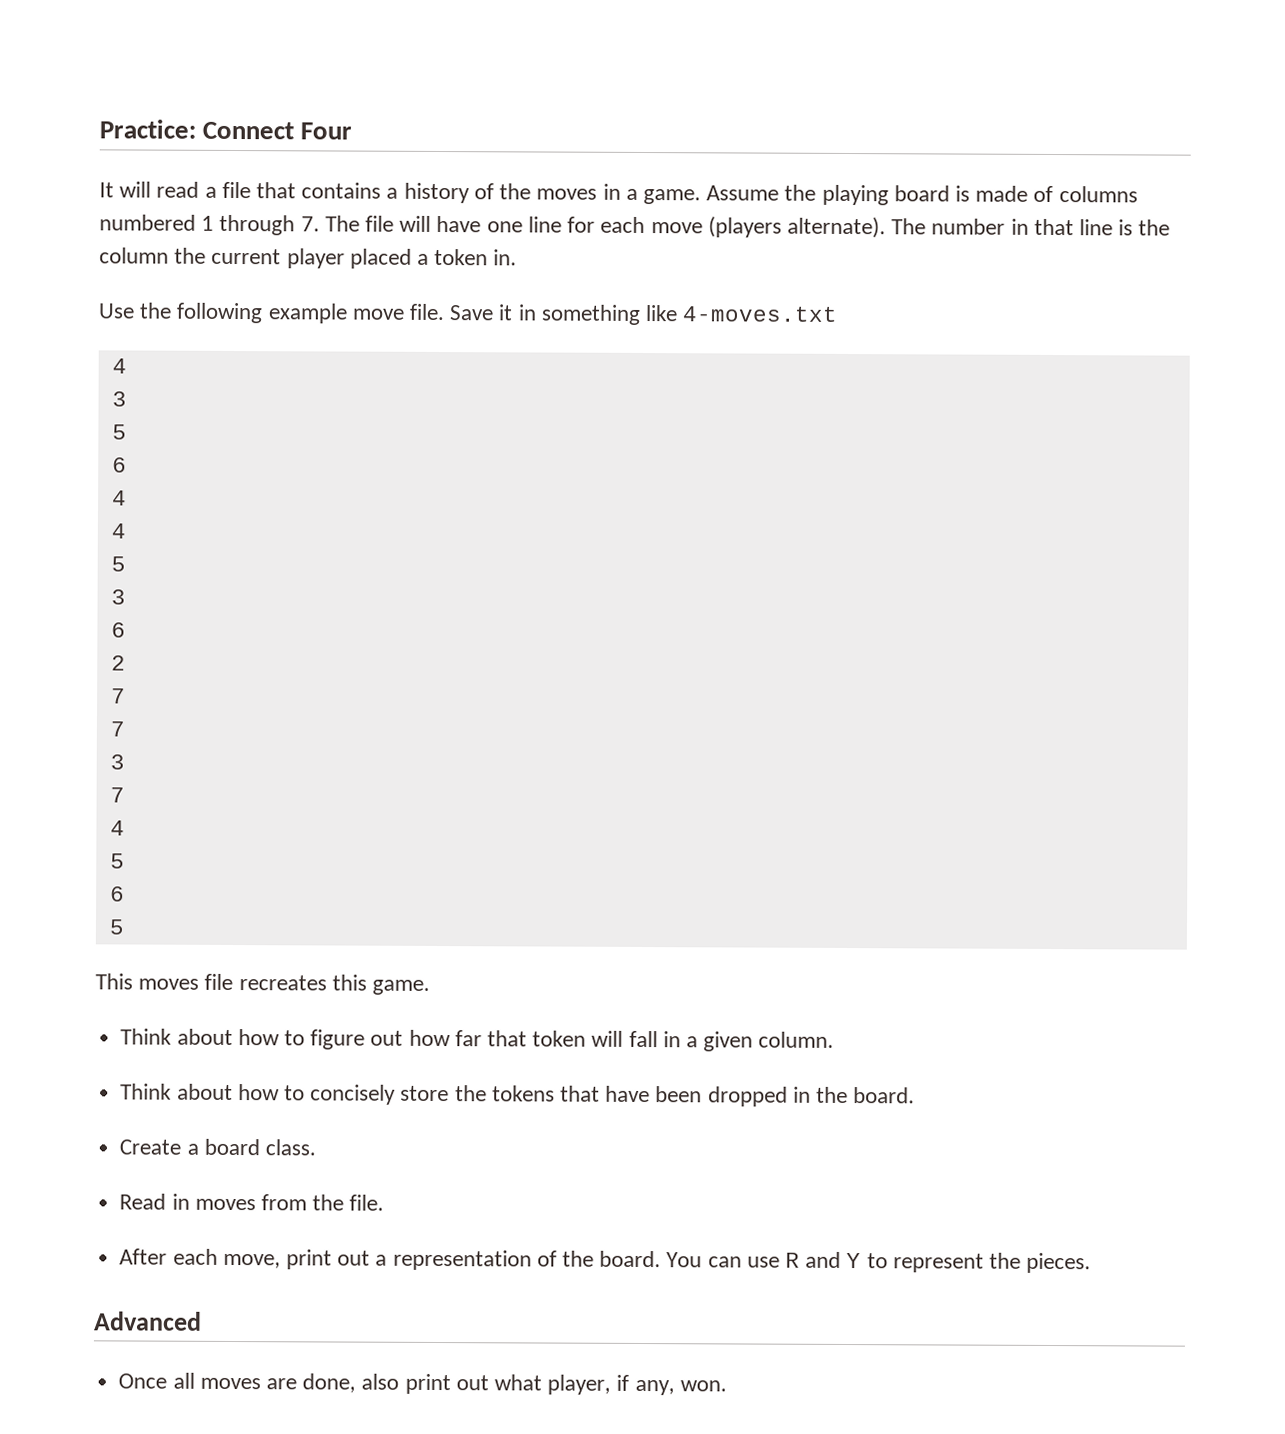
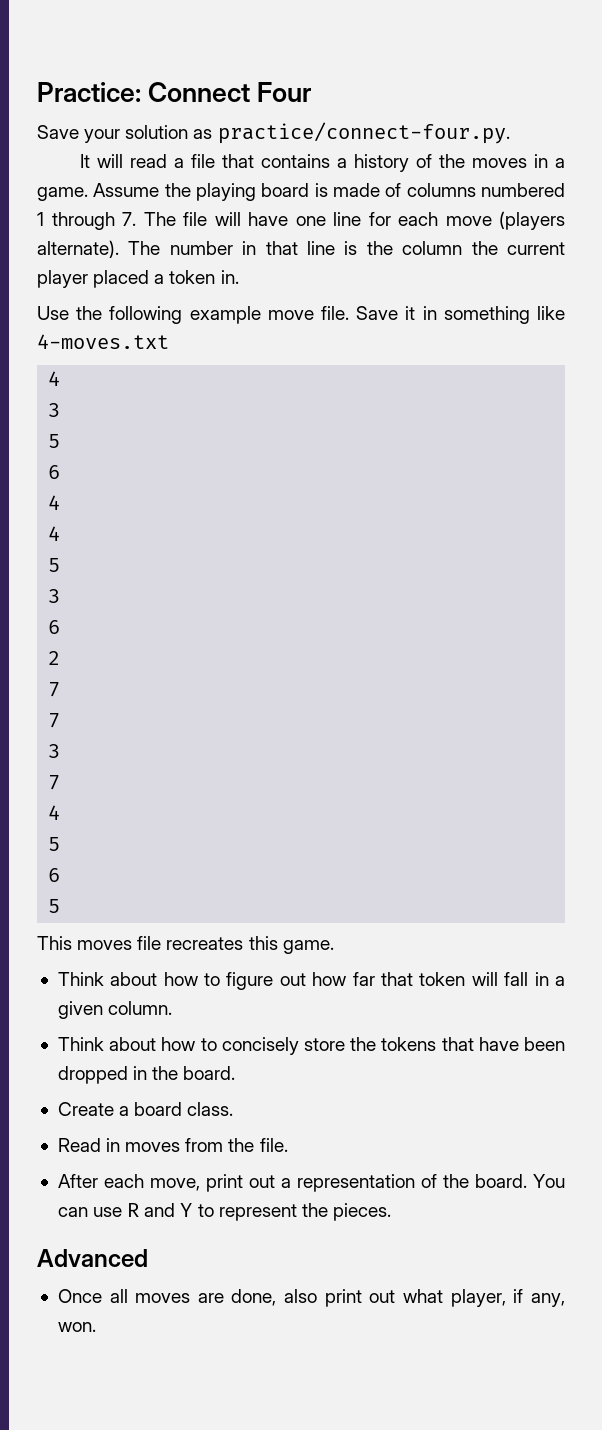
(353, 131) none -> [37,122,510,144] // Save your solution as practice/connect-four.py.

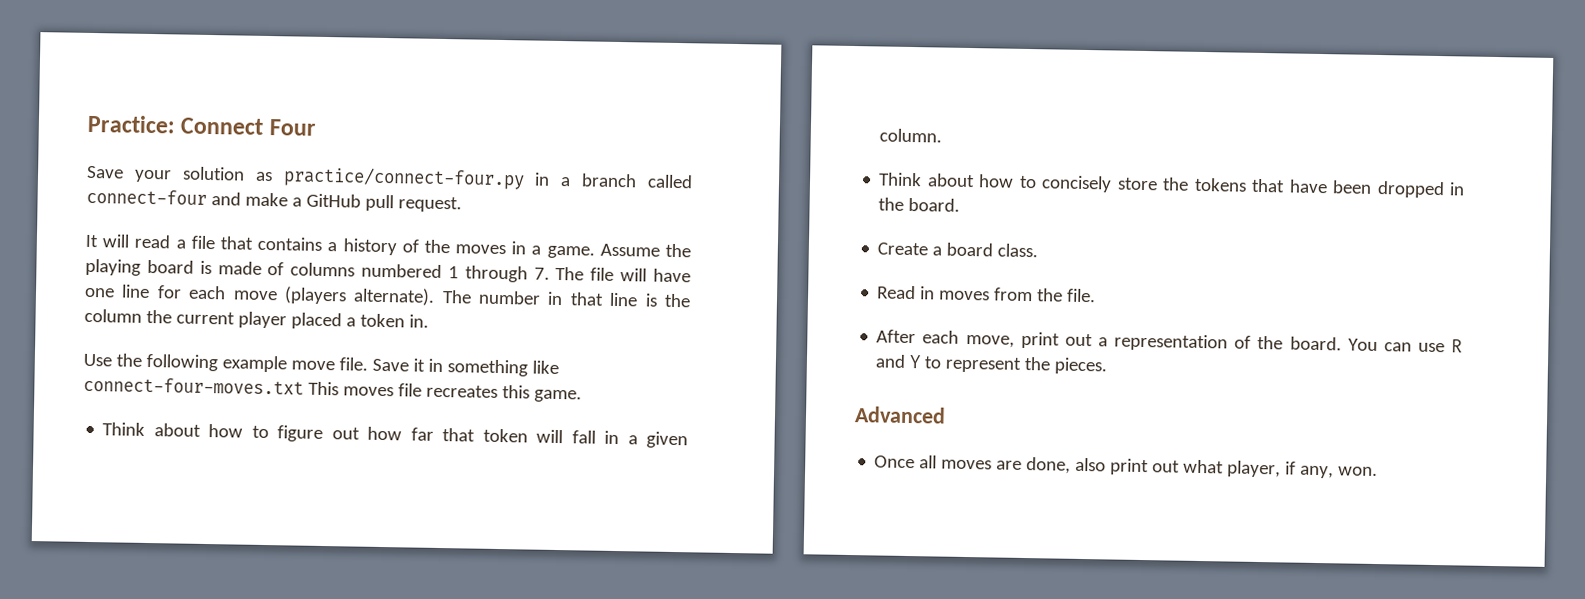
[217,122,510,144] practice/connect-four.py. -> [282,166,693,190] [86,188,462,213] practice/connect-four.py in a branch called connect-four and make a GitHub pull request.
[37,334,169,349] [48,371,61,386] [48,403,61,417] [48,434,61,448] [48,465,61,479] [48,495,61,510] [48,526,61,541] [48,558,61,572] [48,589,61,603] [48,620,61,634] [48,651,61,665] [48,682,61,697] [48,713,61,728] [48,744,61,758] [48,775,61,790] [48,805,61,820] [48,837,61,851] [48,868,61,882] [48,899,61,913] 4-moves.txt // 4 // 3 // 5 // 6 // 4 // 4 // 5 // 3 // 6 // 2 // 7 // 7 // 3 // 7 // 4 // 5 // 6 // 5 // -> [83,376,304,395] connect-four-moves.txt

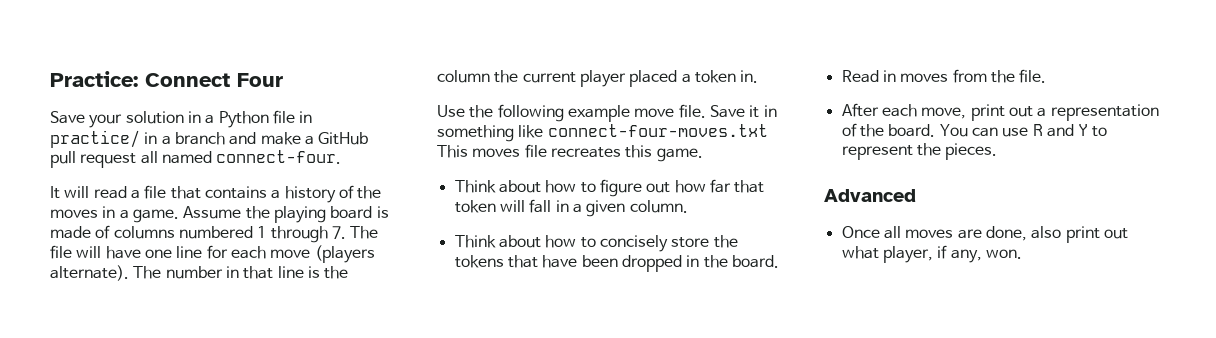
[254,166,525,190] as practice/connect-four.py -> [187,110,313,128] [50,130,140,148] in a Python file in practice/
[647,174,693,189] [86,188,207,205] called connect-four -> (225, 138) none
[397,196,462,213] request. -> [80,150,342,168] request all named connect-four.
[877,242,1039,258] // Create a board class. -> (779, 261) none

